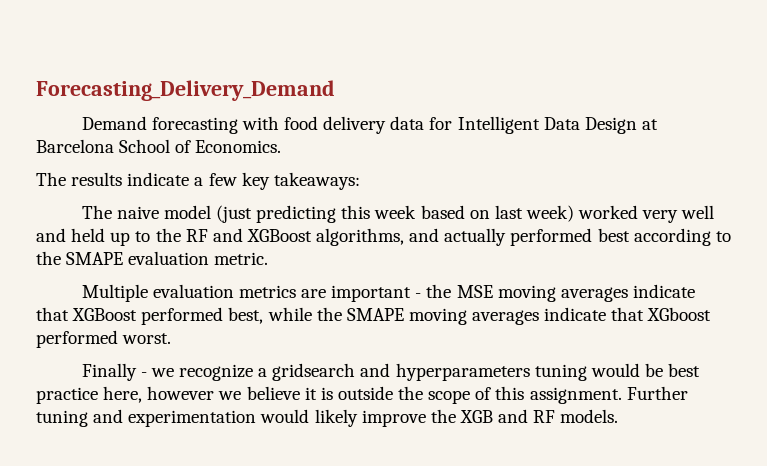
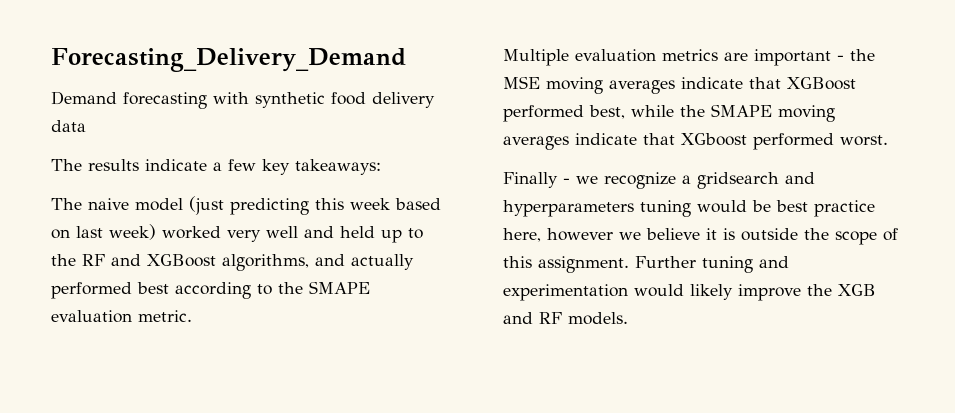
(279, 123) none -> [255,92,325,108] synthetic
[429,116,658,134] [36,139,282,153] for Intelligent Data Design at Barcelona School of Economics. -> (86, 126) none

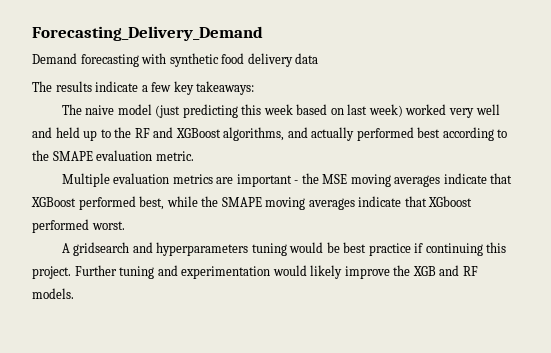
[503,172,691,189] Finally - we recognize a -> [61,243,70,253] A
[503,228,898,245] [503,256,629,273] here, however we believe it is outside the scope of this assignment. -> [414,242,507,256] [32,266,71,279] if continuing this project.

